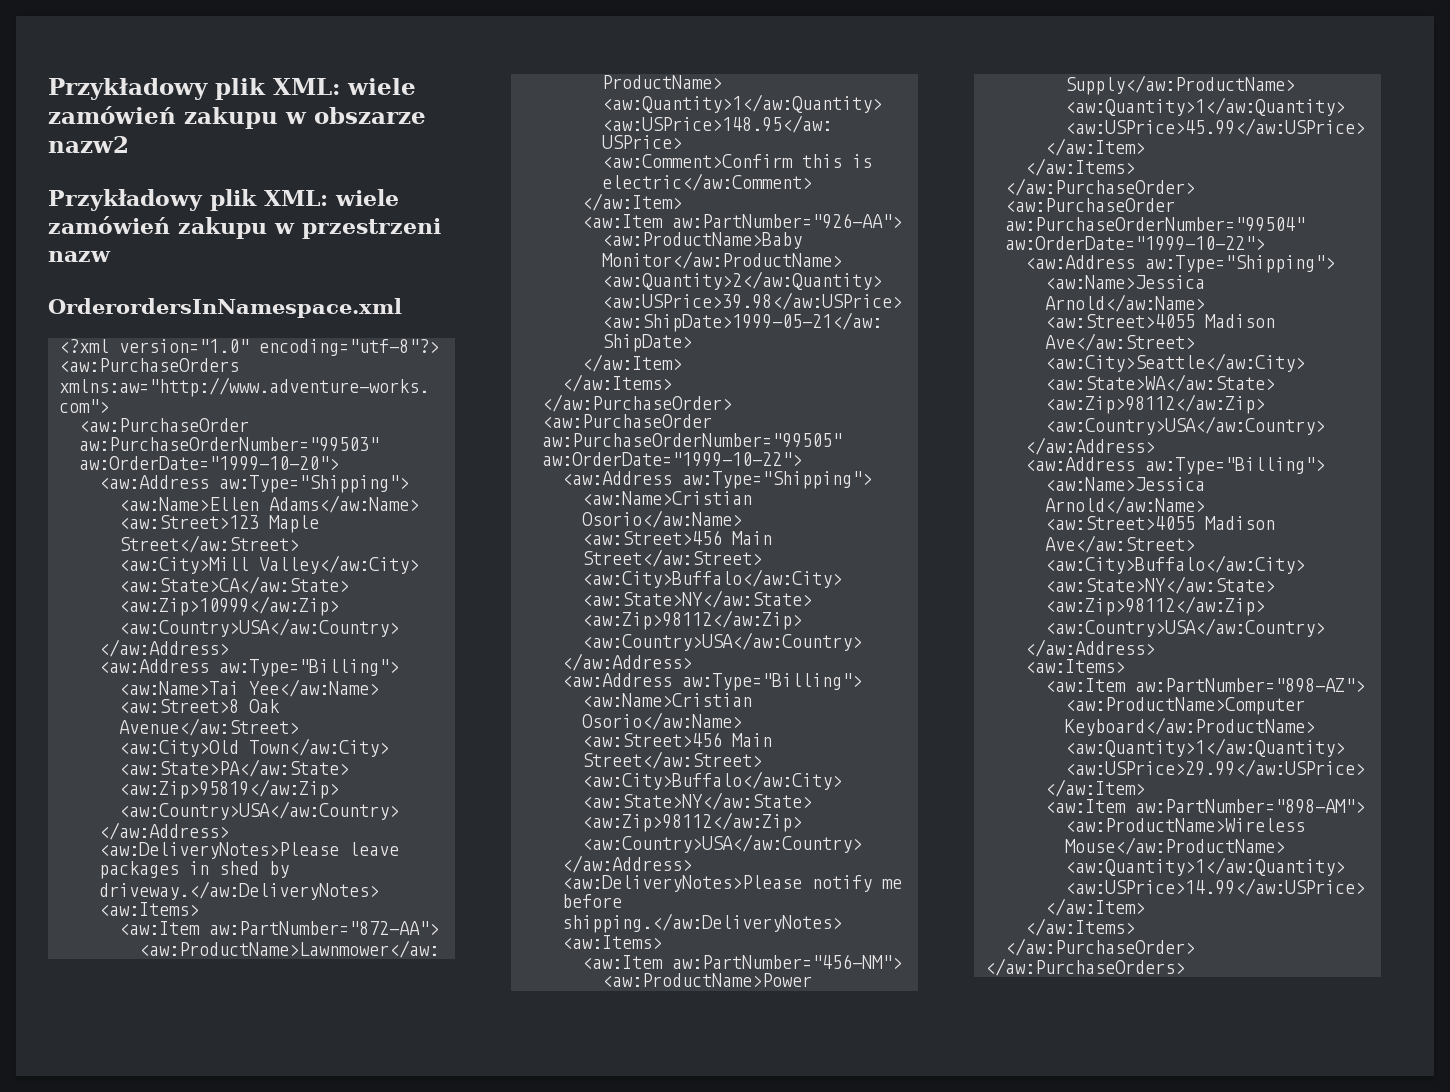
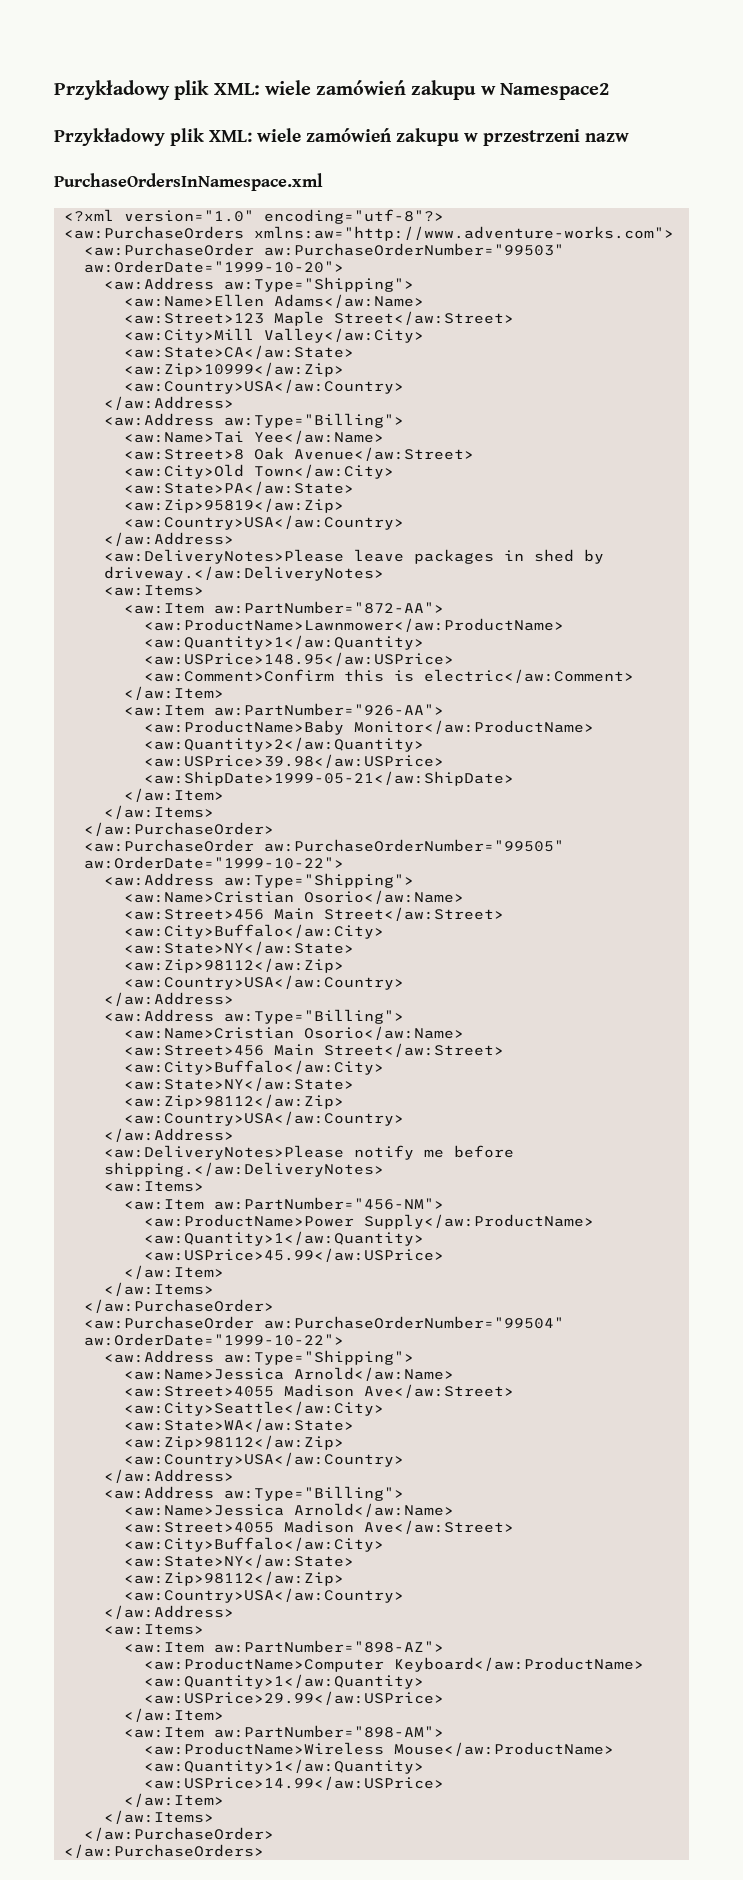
[48,78,416,100] [48,106,426,129] [48,136,129,153] Przykładowy plik XML: wiele zamówień zakupu w obszarze nazw2 -> [54,80,609,100] Przykładowy plik XML: wiele zamówień zakupu w Namespace2
[48,298,402,318] OrderordersInNamespace.xml -> [54,173,323,191] PurchaseOrdersInNamespace.xml

